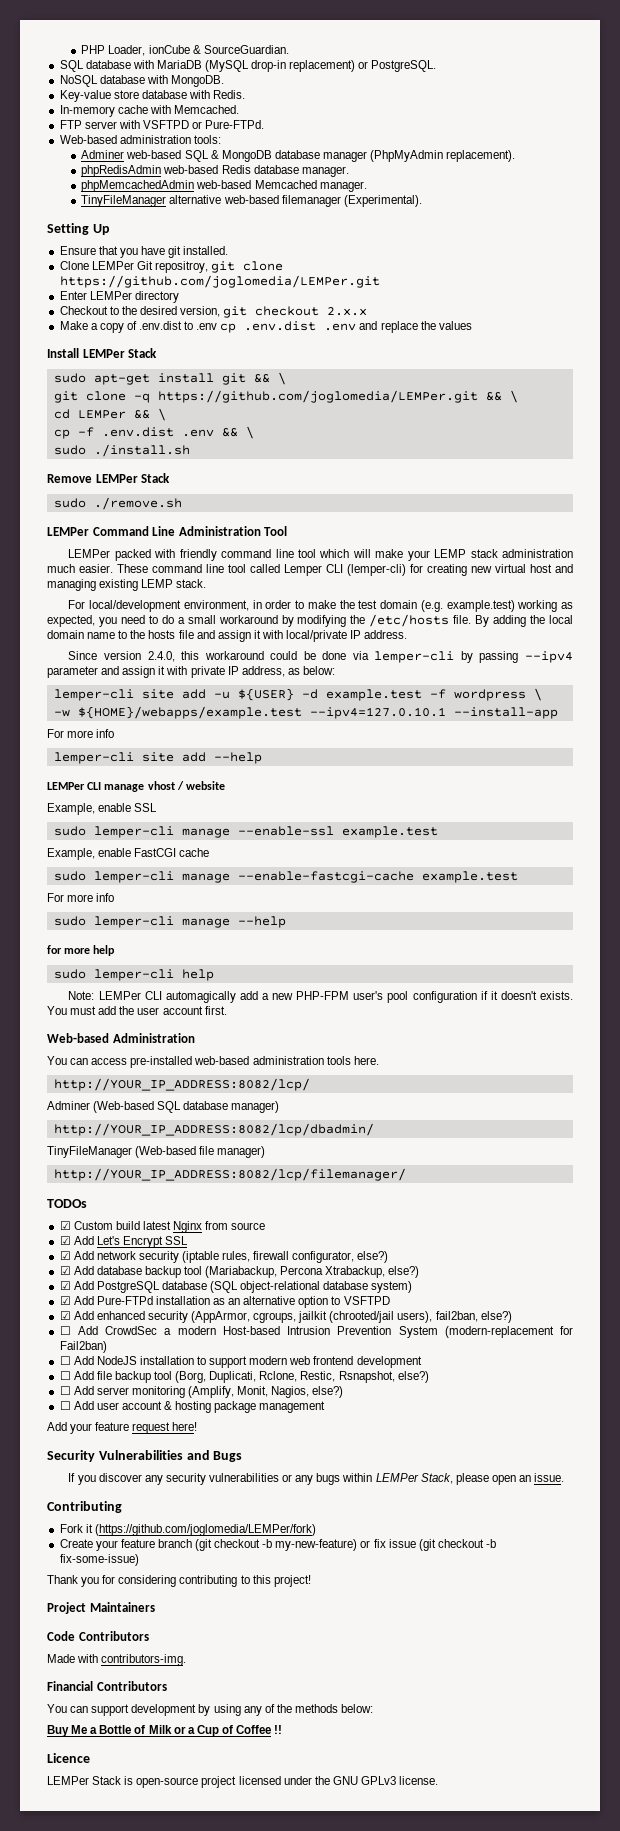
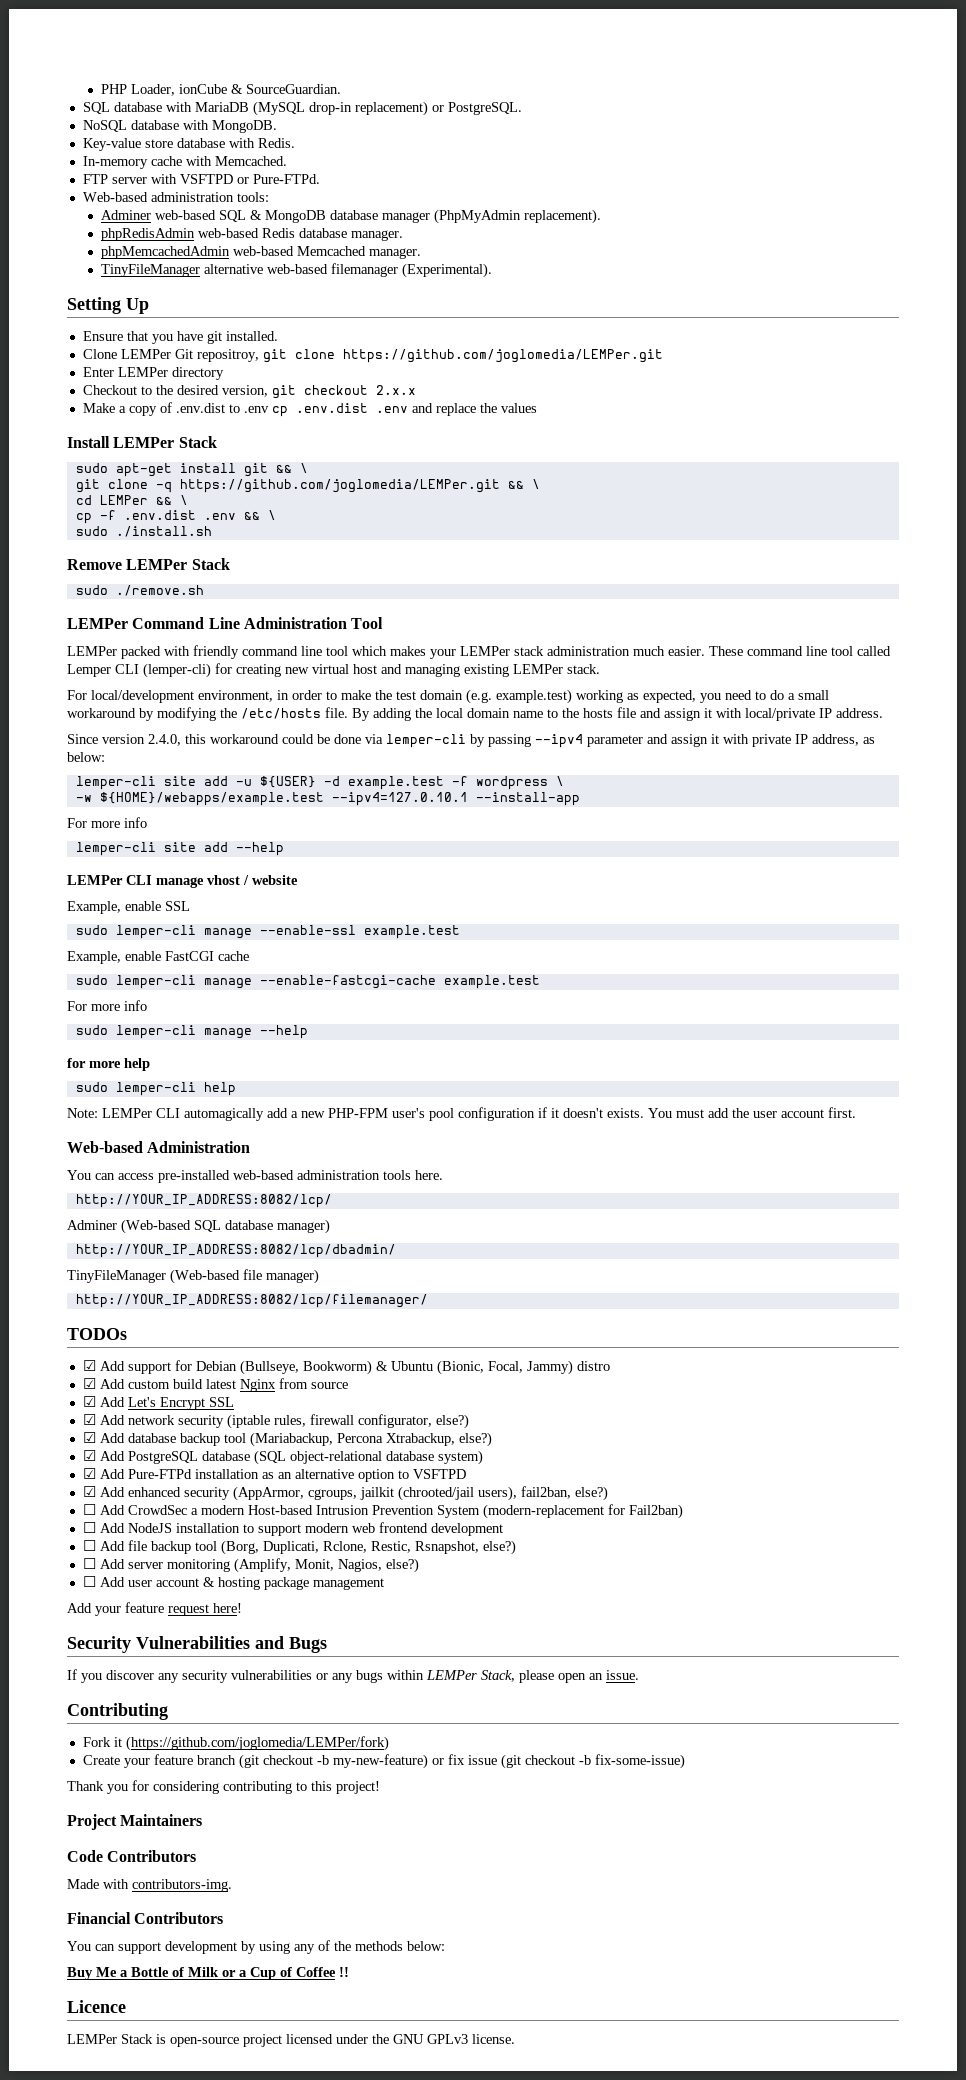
[352,549,467,561] will make your LEMP -> [390,646,510,659] makes your LEMPer
[141,579,174,588] LEMP -> [513,664,563,674] LEMPer
[73,1221,113,1230] Custom -> [99,1360,610,1375] [82,1378,170,1389] Add support for Debian (Bullseye, Bookworm) & Ubuntu (Bionic, Focal, Jammy) distro // ☑ Add custom

